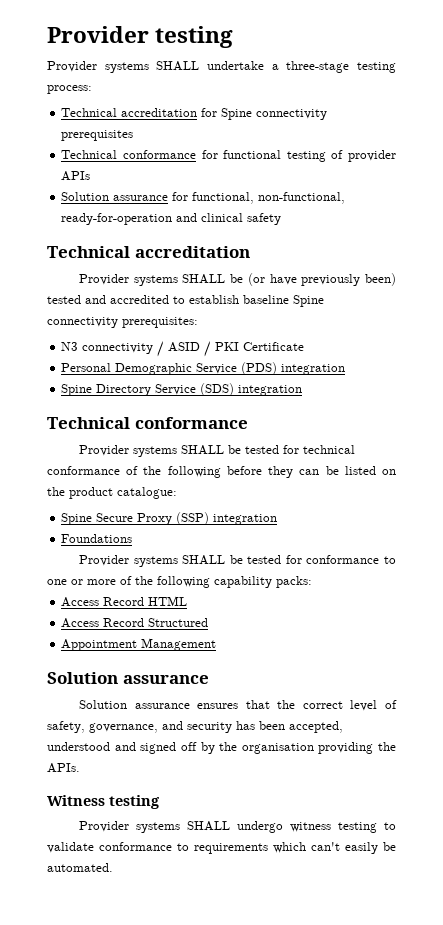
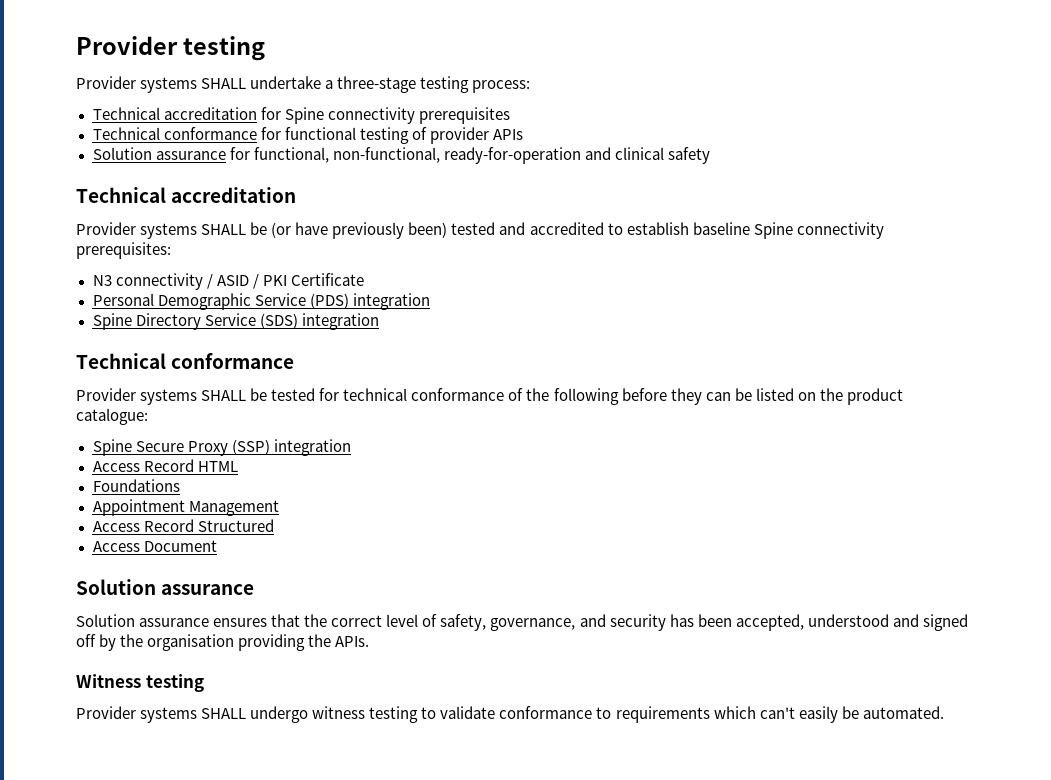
[61,534,133,543] [79,555,397,567] [47,576,312,588] // Foundations // Provider systems SHALL be tested for conformance to one or more of the following capability packs: -> (351, 447) none
(188, 601) none -> [92,479,180,492] [92,499,279,516] // Foundations // Appointment Management
[61,638,217,651] Appointment Management -> [92,540,217,552] Access Document

